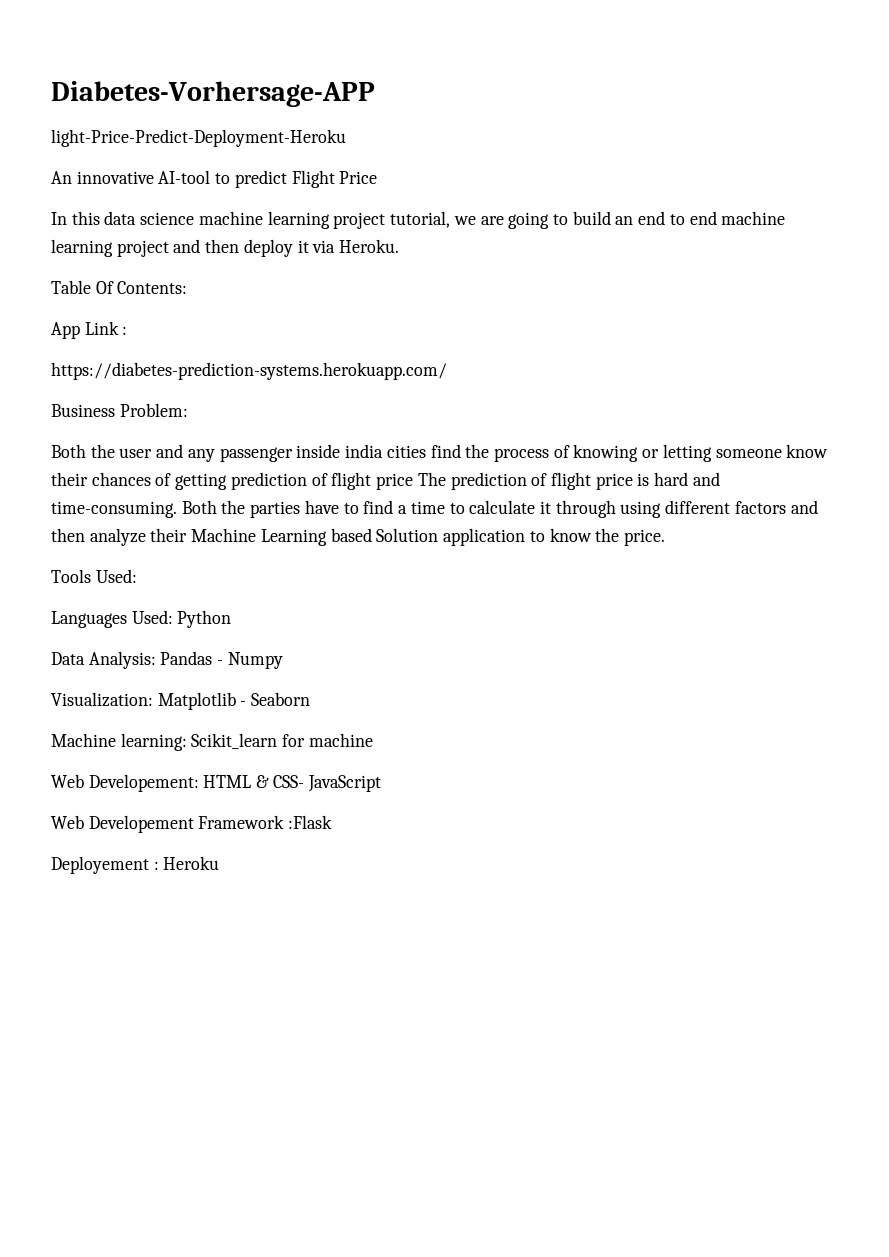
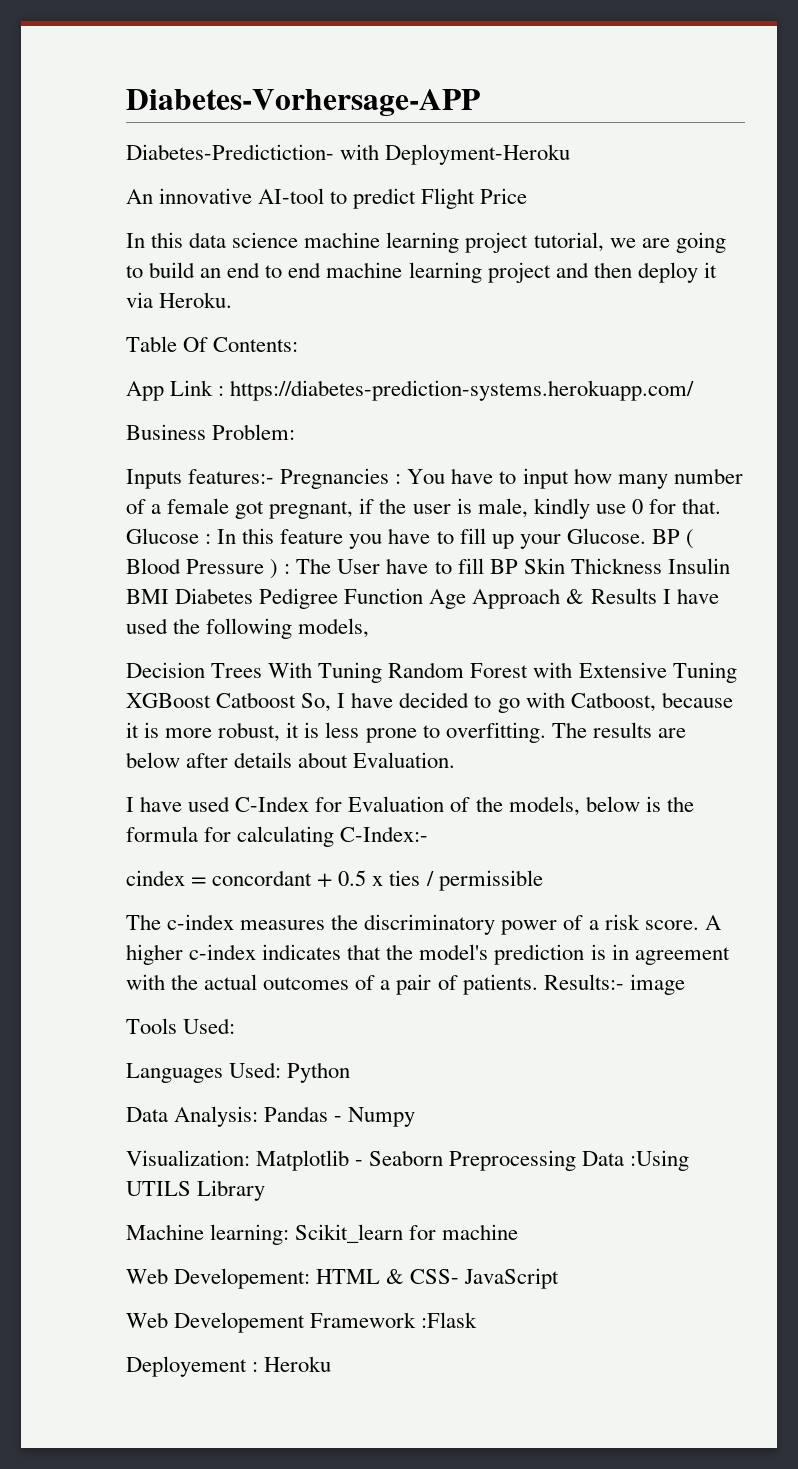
[51,129,346,147] light-Price-Predict-Deployment-Heroku -> [126,144,571,165] Diabetes-Predictiction- with Deployment-Heroku
(128, 330) // -> (225, 391) none
[51,444,829,462] [51,472,720,490] [51,500,818,518] [51,528,665,546] Both the user and any passenger inside india cities find the process of knowing or letting someone know their chances of getting prediction of flight price The prediction of flight price is hard and time-consuming. Both the parties have to find a time to calculate it through using different factors and then analyze their Machine Learning based Solution application to know the price. -> [126,468,743,489] [126,498,722,519] [126,528,694,549] [126,558,730,579] [126,588,719,609] [126,618,370,639] [126,662,737,683] [126,692,733,713] [126,722,686,743] [126,752,456,768] [126,796,694,816] [126,826,429,847] [126,870,543,891] [126,914,721,935] [126,944,730,965] [126,974,685,995] Inputs features:- Pregnancies : You have to input how many number of a female got pregnant, if the user is male, kindly use 0 for that. Glucose : In this feature you have to fill up your Glucose. BP ( Blood Pressure ) : The User have to fill BP Skin Thickness Insulin BMI Diabetes Pedigree Function Age Approach & Results I have used the following models, // Decision Trees With Tuning Random Forest with Extensive Tuning XGBoost Catboost So, I have decided to go with Catboost, because it is more robust, it is less prone to overfitting. The results are below after details about Evaluation. // I have used C-Index for Evaluation of the models, below is the formula for calculating C-Index:- // cindex = concordant + 0.5 x ties / permissible // The c-index measures the discriminatory power of a risk score. A higher c-index indicates that the model's prediction is in agreement with the actual outcomes of a pair of patients. Results:- image
(311, 699) none -> [449,1150,690,1171] [126,1180,266,1201] Preprocessing Data :Using UTILS Library

